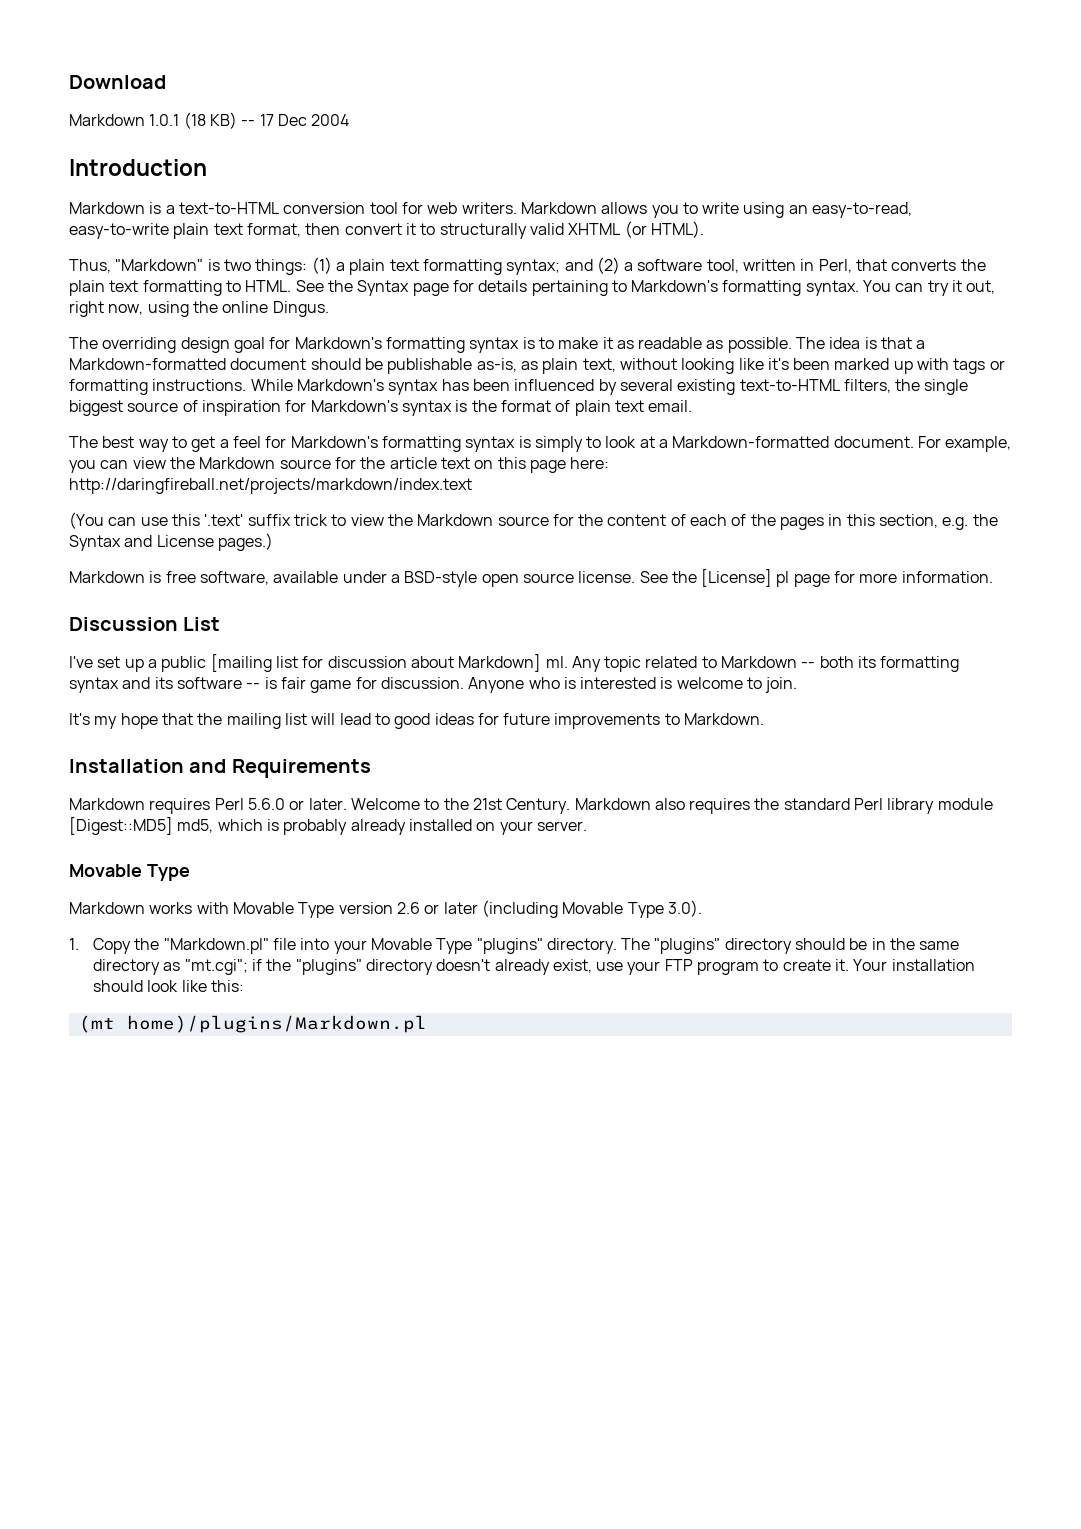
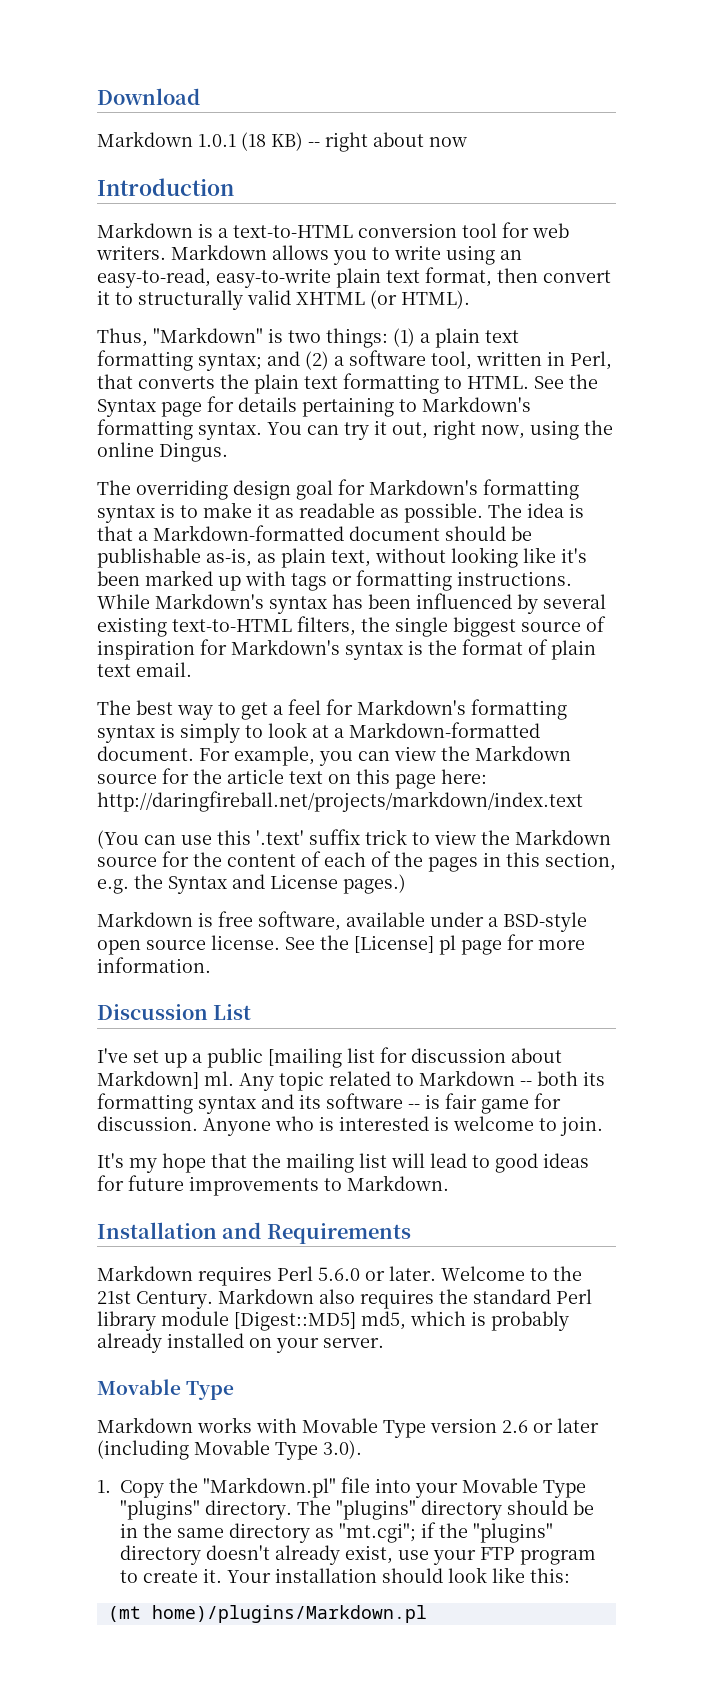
[259,114,350,126] 17 Dec 2004 -> [325,132,467,152] right about now

